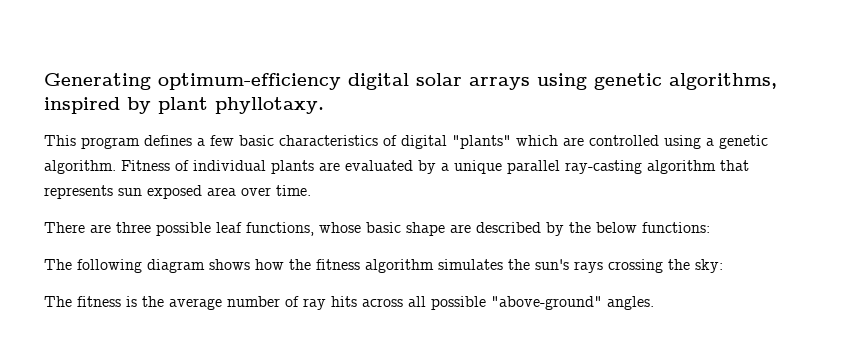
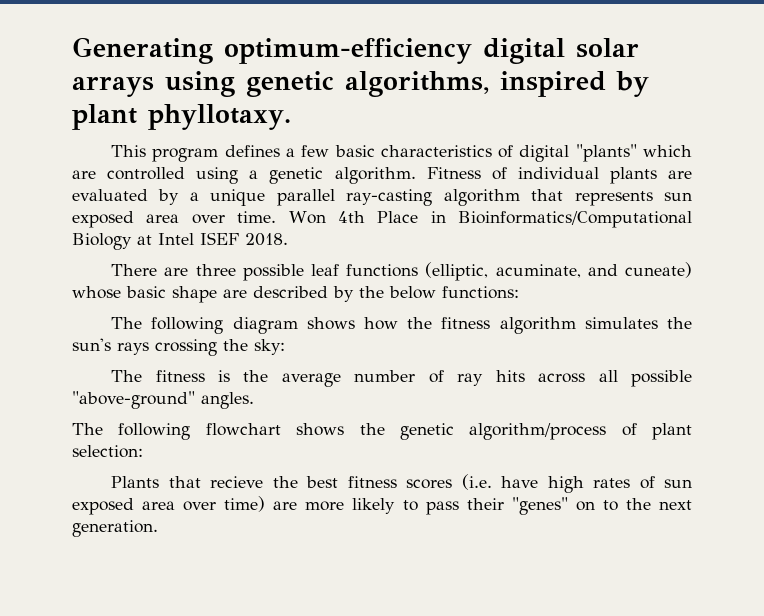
(311, 190) none -> [288,211,692,228] [72,232,288,250] Won 4th Place in Bioinformatics/Computational Biology at Intel ISEF 2018.
[246,222,314,236] functions, -> [346,262,692,281] functions (elliptic, acuminate, and cuneate)
(654, 303) none -> [72,423,692,440] [72,445,143,458] [111,474,693,493] [72,496,692,515] [72,520,158,537] // The following flowchart shows the genetic algorithm/process of plant selection: // Plants that recieve the best fitness scores (i.e. have high rates of sun exposed area over time) are more likely to pass their "genes" on to the next generation.

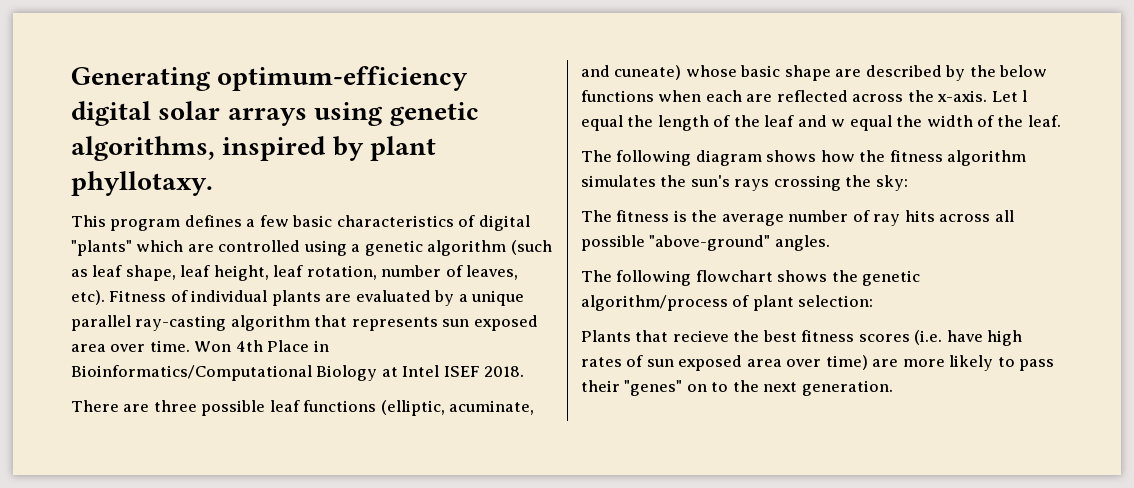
[334,167,416,184] algorithm. -> [427,240,552,256] [71,265,519,281] [71,290,105,305] algorithm (such as leaf shape, leaf height, leaf rotation, number of leaves, etc).
[442,286,519,299] functions: -> [581,90,1028,102] [581,115,1061,131] functions when each are reflected across the x-axis. Let l equal the length of the leaf and w equal the width of the leaf.

